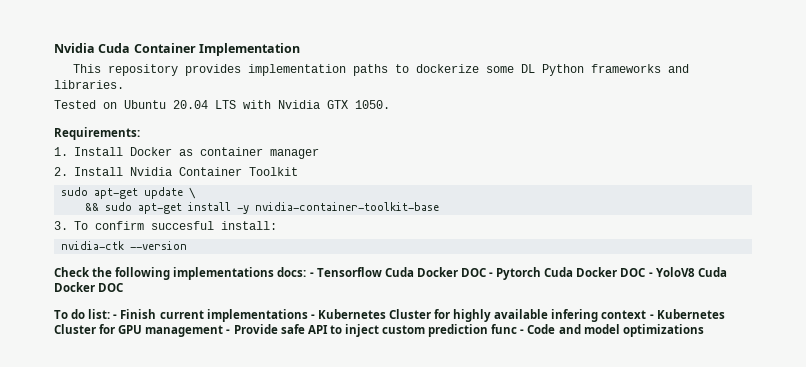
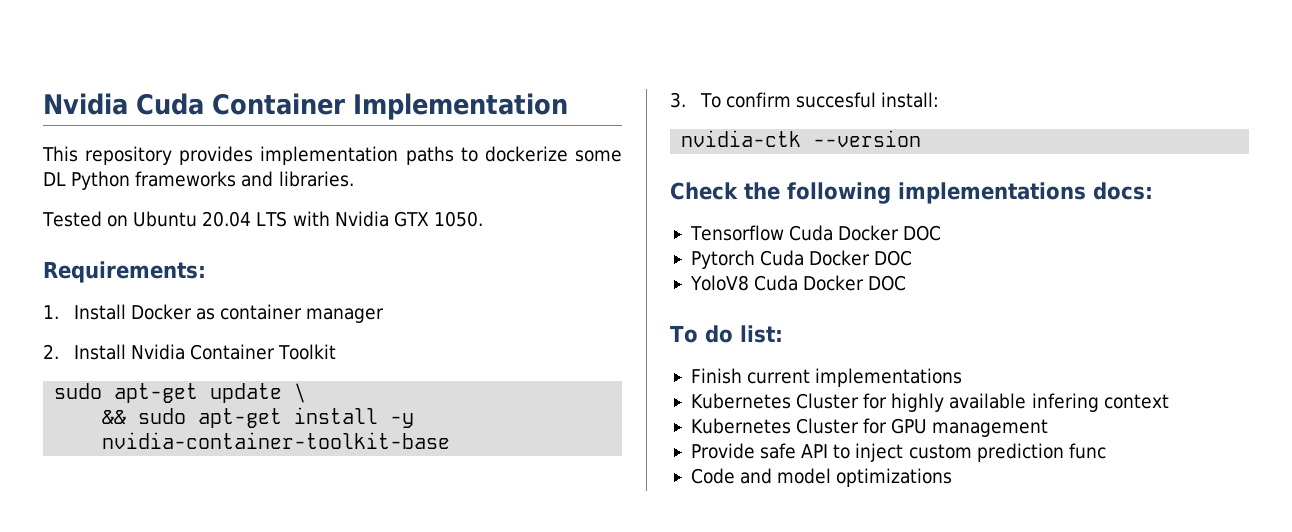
[309,272,314,277] - -> (1153, 191) //
[489,272,494,277] - -> (942, 233) //
[648,272,653,277] - -> (913, 258) //
[113,314,118,319] - -> (783, 334) //
[310,314,315,319] - -> (963, 377) //
[649,314,654,319] - -> (1169, 401) //
[226,329,231,334] - -> (1049, 428) //
[520,329,525,334] - -> (1106, 451) //

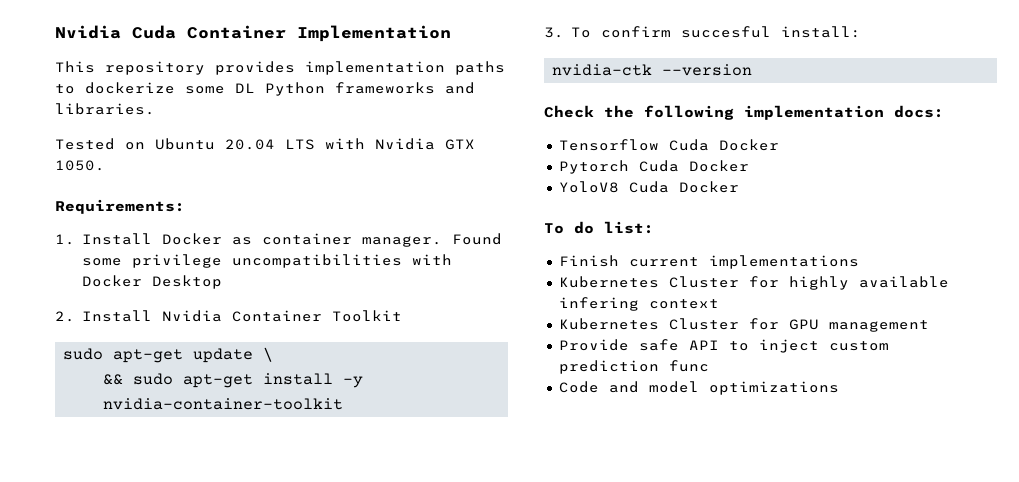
[306,308,385,323] manager -> [361,233,502,247] [81,254,452,268] [81,275,222,289] manager. Found some privilege uncompatibilities with Docker Desktop
[102,432,451,449] nvidia-container-toolkit-base -> [103,398,344,410] nvidia-container-toolkit
[898,182,1086,204] implementations -> [744,105,884,120] implementation
[903,225,942,241] DOC -> (779, 145) none
[874,250,913,266] DOC -> (749, 166) none
[868,275,907,291] DOC -> (739, 187) none

